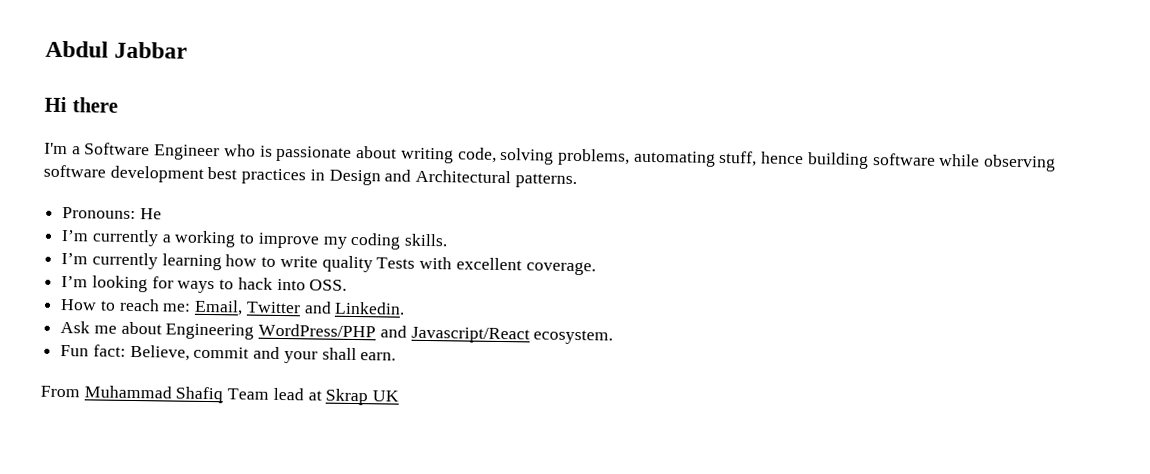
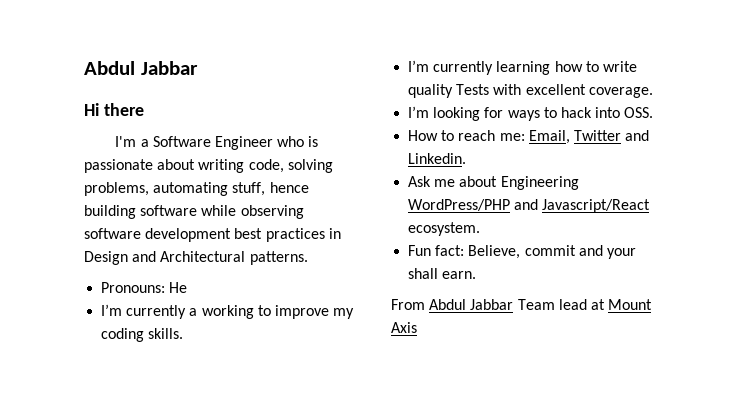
[83,385,224,404] Muhammad Shafiq -> [429,299,514,310] Abdul Jabbar
[325,388,400,406] Skrap UK -> [608,299,653,310] [391,322,417,333] Mount Axis

